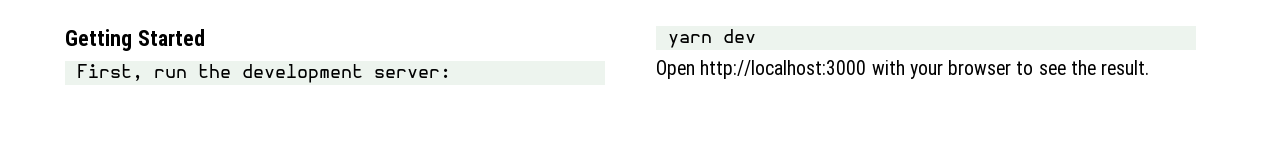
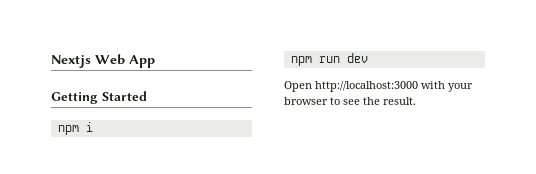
(65, 40) none -> [51,54,155,68] Nextjs Web App //
[76,64,451,83] [667,34,712,48] First, run the development server: // yarn -> [57,122,93,135] [290,56,340,66] npm i // npm run

